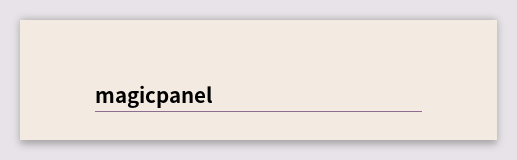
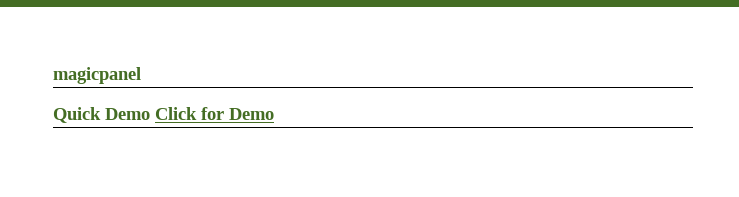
(212, 96) none -> [53,107,274,123] // Quick Demo Click for Demo

